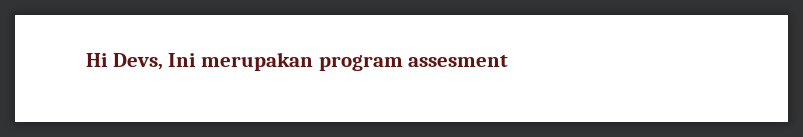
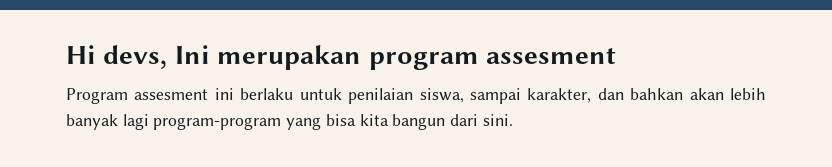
[112,53,163,70] Devs, -> [103,45,168,69] devs,
(509, 61) none -> [66,88,766,104] [66,114,513,130] // Program assesment ini berlaku untuk penilaian siswa, sampai karakter, dan bahkan akan lebih banyak lagi program-program yang bisa kita bangun dari sini.

